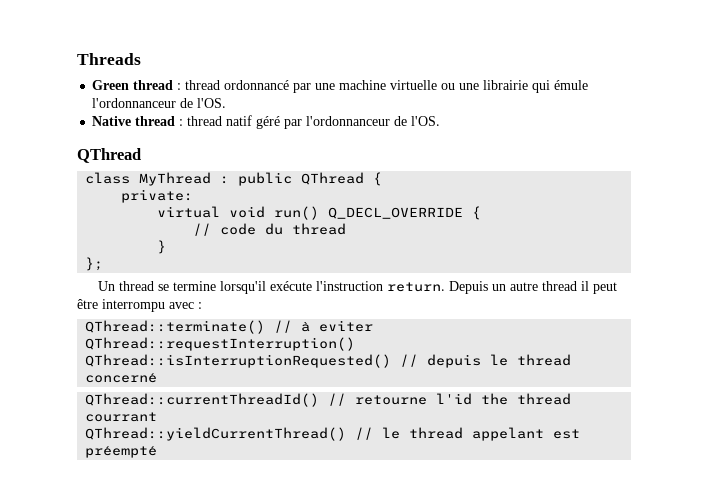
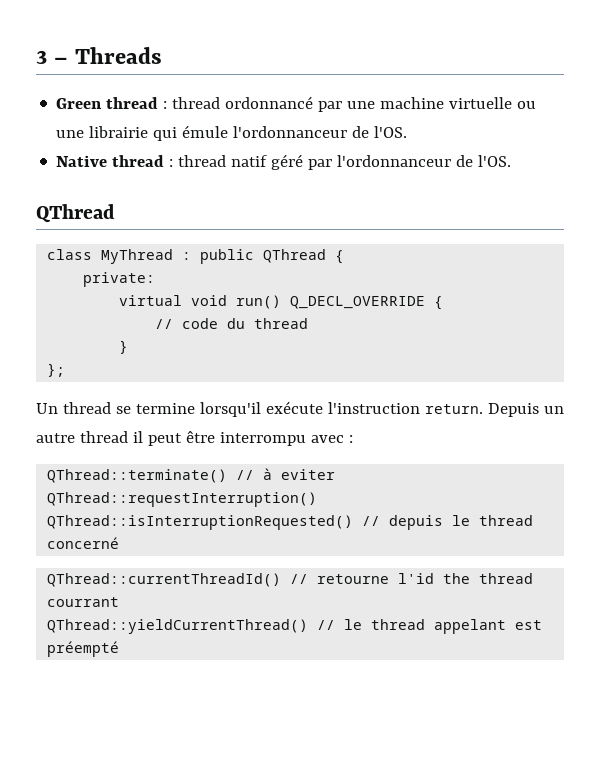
(77, 59) none -> [36,50,69,64] 3 –

